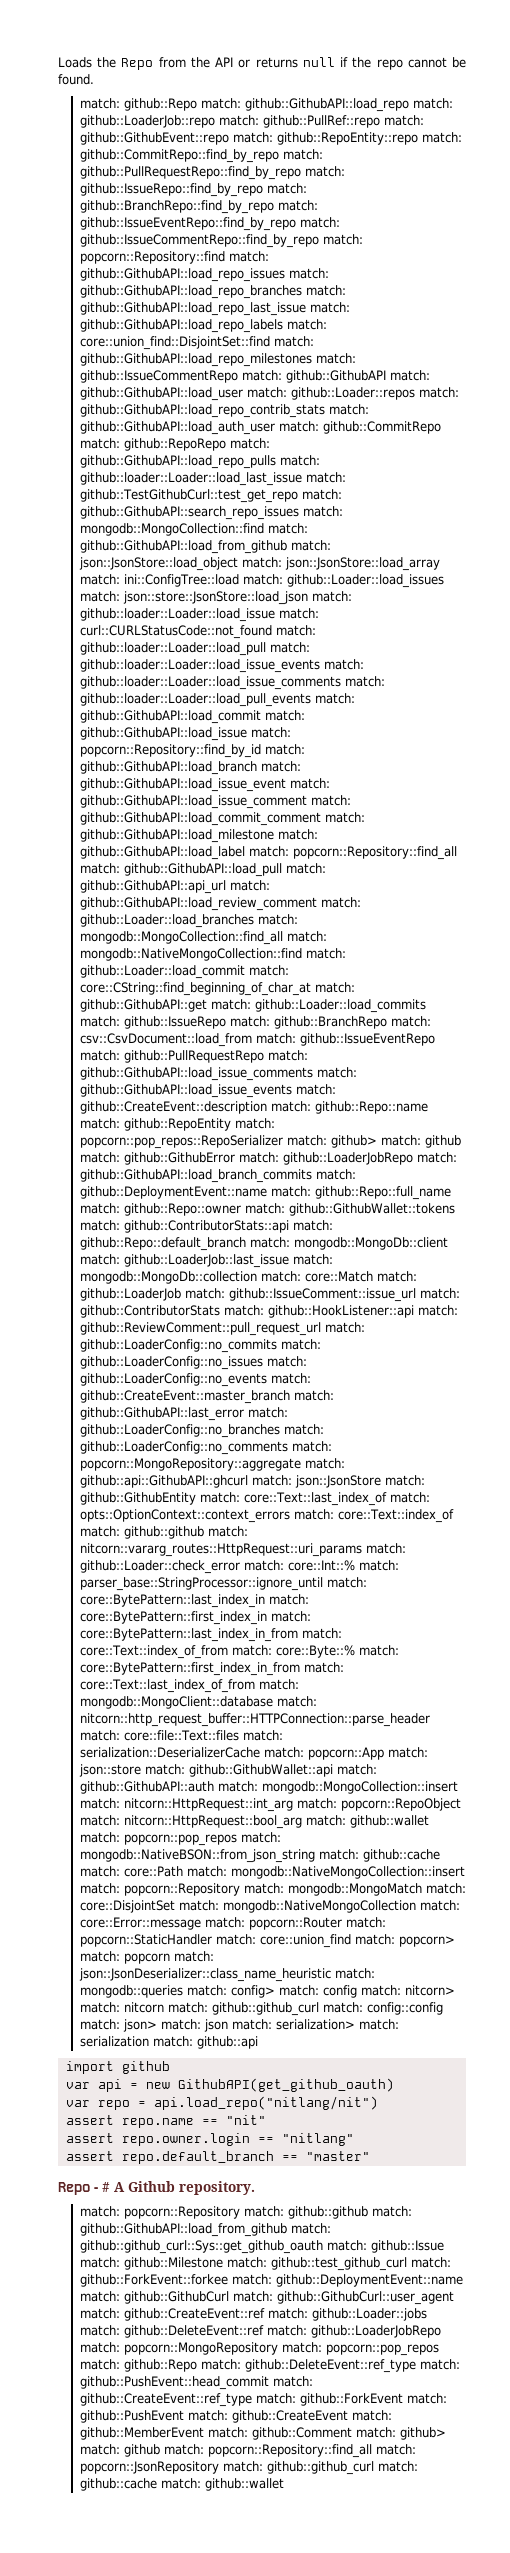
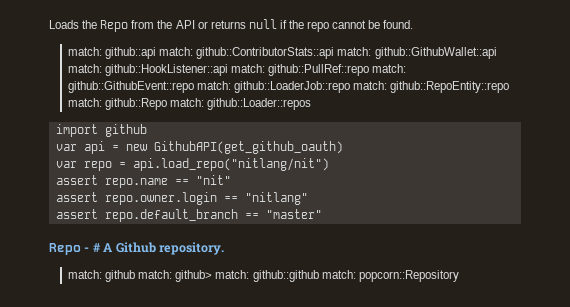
[123,98,453,112] [79,115,215,128] github::Repo match: github::GithubAPI::load_repo match: github::LoaderJob::repo -> [105,47,497,59] [67,64,229,76] github::api match: github::ContributorStats::api match: github::GithubWallet::api match: github::HookListener::api
[276,132,462,145] [79,149,323,163] [79,166,345,180] [79,183,307,197] [79,200,318,214] [79,217,340,231] [79,234,363,248] [79,251,269,264] [79,268,329,282] [79,285,346,299] [79,302,350,316] [79,319,327,333] [79,336,314,350] [79,353,356,367] [79,370,430,383] [79,387,459,401] [79,404,369,418] [79,421,441,435] [79,438,270,451] [79,455,320,469] [79,472,346,486] [79,489,342,503] [79,506,343,520] [79,523,308,536] [79,540,331,554] [78,557,440,571] [79,574,444,588] [79,591,352,605] [79,608,319,622] [79,625,316,639] [79,642,310,656] [79,659,364,673] [79,676,385,690] [79,693,355,707] [79,710,305,724] [79,727,291,741] [79,744,305,758] [79,761,301,775] [79,778,330,792] [79,795,351,809] [79,812,365,826] [79,829,318,843] [79,846,457,860] [79,863,326,877] [79,880,270,894] [79,897,361,911] [79,914,298,928] [79,931,327,945] [79,948,346,961] [79,965,289,979] [79,982,355,996] [79,999,426,1013] [79,1016,431,1029] [79,1033,435,1047] [79,1050,308,1063] [79,1067,357,1081] [79,1084,336,1098] [79,1101,428,1114] [79,1118,275,1131] [79,1135,461,1149] [79,1152,457,1165] [79,1169,356,1183] [79,1186,451,1200] [79,1203,455,1216] [79,1220,333,1233] [79,1237,448,1251] [79,1254,333,1268] [79,1271,417,1284] [79,1288,460,1302] [79,1305,458,1318] [79,1322,365,1336] [79,1339,321,1353] [79,1356,307,1370] [79,1373,311,1387] [79,1390,334,1404] [79,1407,288,1421] [79,1424,324,1438] [79,1441,332,1455] [79,1458,345,1471] [79,1475,425,1488] [79,1492,430,1506] [79,1509,454,1523] [79,1526,248,1539] [79,1543,406,1557] [79,1560,399,1574] [79,1577,367,1591] [79,1594,309,1608] [79,1611,311,1625] [79,1628,342,1642] [79,1645,399,1659] [79,1662,344,1676] [79,1679,299,1693] [79,1696,317,1709] [79,1713,430,1727] [79,1730,283,1741] [79,1747,428,1760] [78,1764,377,1777] [79,1781,458,1794] [79,1798,461,1812] [79,1815,429,1829] [79,1832,281,1846] [79,1849,440,1863] [79,1866,465,1879] [79,1883,466,1896] [79,1900,460,1913] [79,1917,386,1930] [79,1934,455,1948] [79,1951,214,1964] [78,1968,375,1982] [79,1985,455,1998] [79,2002,443,2016] [79,2019,399,2032] [79,2036,258,2049] github::RepoEntity::repo match: github::CommitRepo::find_by_repo match: github::PullRequestRepo::find_by_repo match: github::IssueRepo::find_by_repo match: github::BranchRepo::find_by_repo match: github::IssueEventRepo::find_by_repo match: github::IssueCommentRepo::find_by_repo match: popcorn::Repository::find match: github::GithubAPI::load_repo_issues match: github::GithubAPI::load_repo_branches match: github::GithubAPI::load_repo_last_issue match: github::GithubAPI::load_repo_labels match: core::union_find::DisjointSet::find match: github::GithubAPI::load_repo_milestones match: github::IssueCommentRepo match: github::GithubAPI match: github::GithubAPI::load_user match: github::Loader::repos match: github::GithubAPI::load_repo_contrib_stats match: github::GithubAPI::load_auth_user match: github::CommitRepo match: github::RepoRepo match: github::GithubAPI::load_repo_pulls match: github::loader::Loader::load_last_issue match: github::TestGithubCurl::test_get_repo match: github::GithubAPI::search_repo_issues match: mongodb::MongoCollection::find match: github::GithubAPI::load_from_github match: json::JsonStore::load_object match: json::JsonStore::load_array match: ini::ConfigTree::load match: github::Loader::load_issues match: json::store::JsonStore::load_json match: github::loader::Loader::load_issue match: curl::CURLStatusCode::not_found match: github::loader::Loader::load_pull match: github::loader::Loader::load_issue_events match: github::loader::Loader::load_issue_comments match: github::loader::Loader::load_pull_events match: github::GithubAPI::load_commit match: github::GithubAPI::load_issue match: popcorn::Repository::find_by_id match: github::GithubAPI::load_branch match: github::GithubAPI::load_issue_event match: github::GithubAPI::load_issue_comment match: github::GithubAPI::load_commit_comment match: github::GithubAPI::load_milestone match: github::GithubAPI::load_label match: popcorn::Repository::find_all match: github::GithubAPI::load_pull match: github::GithubAPI::api_url match: github::GithubAPI::load_review_comment match: github::Loader::load_branches match: mongodb::MongoCollection::find_all match: mongodb::NativeMongoCollection::find match: github::Loader::load_commit match: core::CString::find_beginning_of_char_at match: github::GithubAPI::get match: github::Loader::load_commits match: github::IssueRepo match: github::BranchRepo match: csv::CsvDocument::load_from match: github::IssueEventRepo match: github::PullRequestRepo match: github::GithubAPI::load_issue_comments match: github::GithubAPI::load_issue_events match: github::CreateEvent::description match: github::Repo::name match: github::RepoEntity match: popcorn::pop_repos::RepoSerializer match: github> match: github match: github::GithubError match: github::LoaderJobRepo match: github::GithubAPI::load_branch_commits match: github::DeploymentEvent::name match: github::Repo::full_name match: github::Repo::owner match: github::GithubWallet::tokens match: github::ContributorStats::api match: github::Repo::default_branch match: mongodb::MongoDb::client match: github::LoaderJob::last_issue match: mongodb::MongoDb::collection match: core::Match match: github::LoaderJob match: github::IssueComment::issue_url match: github::ContributorStats match: github::HookListener::api match: github::ReviewComment::pull_request_url match: github::LoaderConfig::no_commits match: github::LoaderConfig::no_issues match: github::LoaderConfig::no_events match: github::CreateEvent::master_branch match: github::GithubAPI::last_error match: github::LoaderConfig::no_branches match: github::LoaderConfig::no_comments match: popcorn::MongoRepository::aggregate match: github::api::GithubAPI::ghcurl match: json::JsonStore match: github::GithubEntity match: core::Text::last_index_of match: opts::OptionContext::context_errors match: core::Text::index_of match: github::github match: nitcorn::vararg_routes::HttpRequest::uri_params match: github::Loader::check_error match: core::Int::% match: parser_base::StringProcessor::ignore_until match: core::BytePattern::last_index_in match: core::BytePattern::first_index_in match: core::BytePattern::last_index_in_from match: core::Text::index_of_from match: core::Byte::% match: core::BytePattern::first_index_in_from match: core::Text::last_index_of_from match: mongodb::MongoClient::database match: nitcorn::http_request_buffer::HTTPConnection::parse_header match: core::file::Text::files match: serialization::DeserializerCache match: popcorn::App match: json::store match: github::GithubWallet::api match: github::GithubAPI::auth match: mongodb::MongoCollection::insert match: nitcorn::HttpRequest::int_arg match: popcorn::RepoObject match: nitcorn::HttpRequest::bool_arg match: github::wallet match: popcorn::pop_repos match: mongodb::NativeBSON::from_json_string match: github::cache match: core::Path match: mongodb::NativeMongoCollection::insert match: popcorn::Repository match: mongodb::MongoMatch match: core::DisjointSet match: mongodb::NativeMongoCollection match: core::Error::message match: popcorn::Router match: popcorn::StaticHandler match: core::union_find match: popcorn> match: popcorn match: json::JsonDeserializer::class_name_heuristic match: mongodb::queries match: config> match: config match: nitcorn> match: nitcorn match: github::github_curl match: config::config match: json> match: json match: serialization> match: serialization match: github::api -> [234,81,510,93] [67,98,312,110] github::LoaderJob::repo match: github::RepoEntity::repo match: github::Repo match: github::Loader::repos
[123,2206,412,2219] [79,2223,331,2237] [79,2240,444,2254] [79,2257,451,2271] [79,2274,463,2287] [79,2291,454,2305] [79,2308,427,2321] [79,2325,441,2338] [79,2342,439,2356] [79,2359,460,2373] [79,2376,313,2390] [79,2393,447,2407] [79,2410,392,2423] [79,2427,446,2440] [79,2444,416,2458] [79,2461,418,2475] [79,2478,284,2491] popcorn::Repository match: github::github match: github::GithubAPI::load_from_github match: github::github_curl::Sys::get_github_oauth match: github::Issue match: github::Milestone match: github::test_github_curl match: github::ForkEvent::forkee match: github::DeploymentEvent::name match: github::GithubCurl match: github::GithubCurl::user_agent match: github::CreateEvent::ref match: github::Loader::jobs match: github::DeleteEvent::ref match: github::LoaderJobRepo match: popcorn::MongoRepository match: popcorn::pop_repos match: github::Repo match: github::DeleteEvent::ref_type match: github::PushEvent::head_commit match: github::CreateEvent::ref_type match: github::ForkEvent match: github::PushEvent match: github::CreateEvent match: github::MemberEvent match: github::Comment match: github> match: github match: popcorn::Repository::find_all match: popcorn::JsonRepository match: github::github_curl match: github::cache match: github::wallet -> [105,270,459,282] github match: github> match: github::github match: popcorn::Repository

